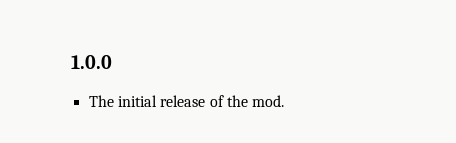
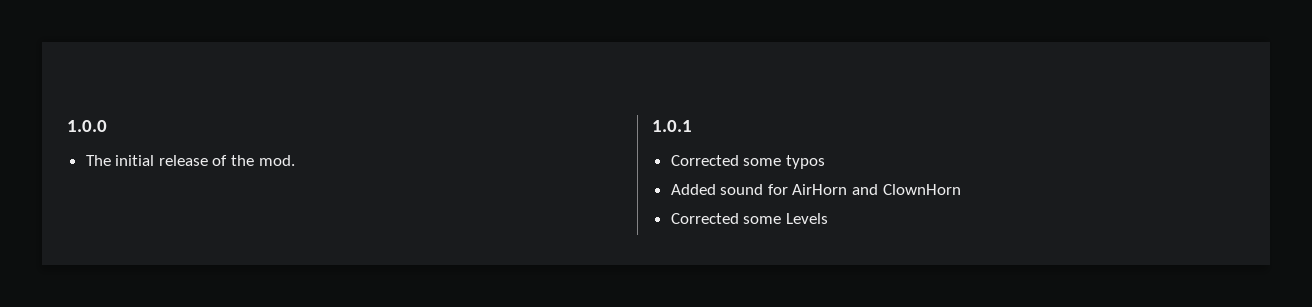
(285, 101) none -> [652,120,692,132] [670,155,825,169] [670,184,961,195] [670,213,828,224] // 1.0.1 // Corrected some typos // Added sound for AirHorn and ClownHorn // Corrected some Levels

